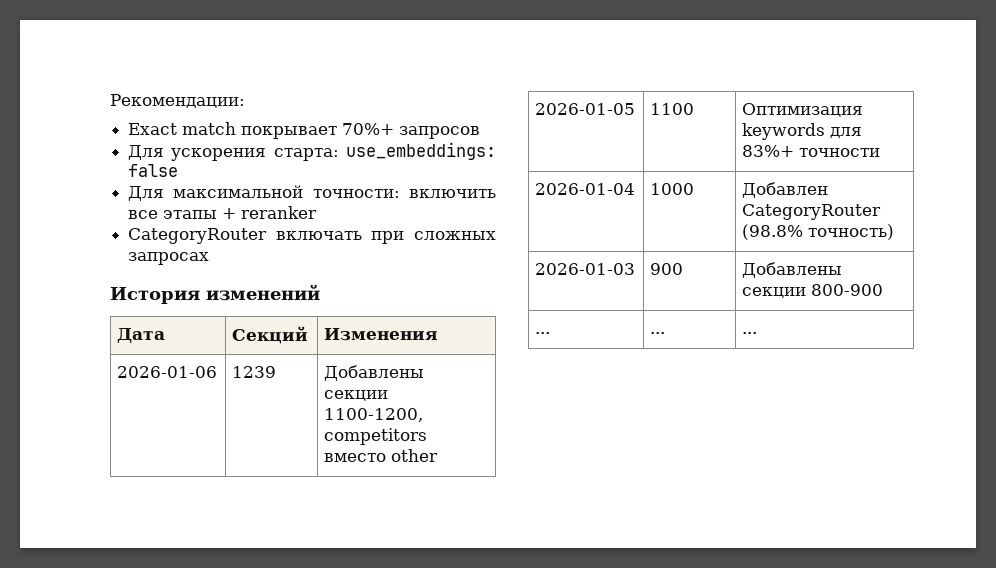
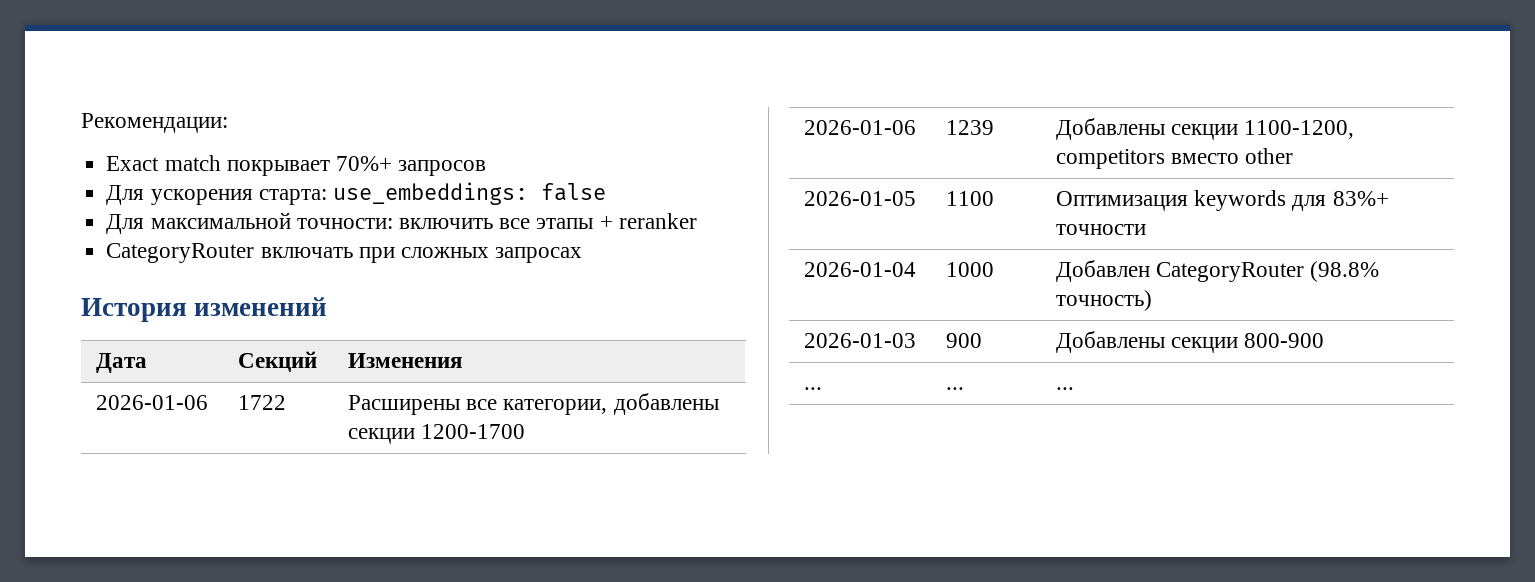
(439, 334) none -> [95,395,208,410] [237,395,286,410] [347,393,719,415] [347,424,526,444] // 2026-01-06 | 1722 | Расширены все категории, добавлены секции 1200-1700

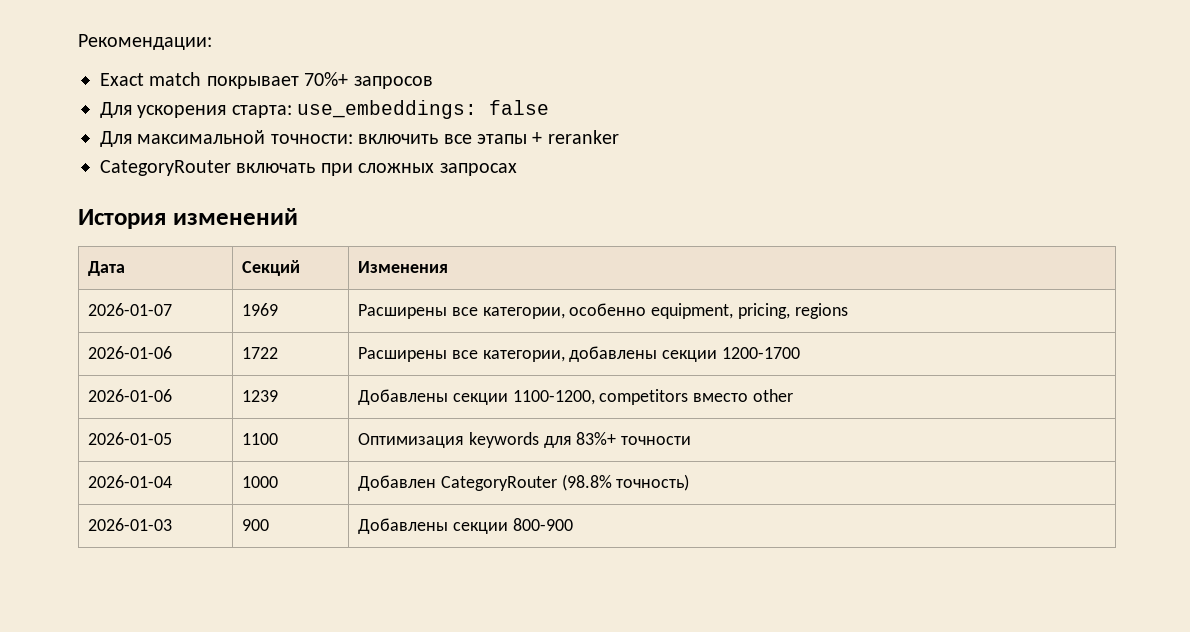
(462, 360) none -> [87,303,172,316] [241,303,278,316] [357,303,848,319] // 2026-01-07 | 1969 | Расширены все категории, особенно equipment, pricing, regions
[803,387,822,390] [945,387,964,390] [1055,387,1074,390] // ... | ... | ... -> (573, 524) none

